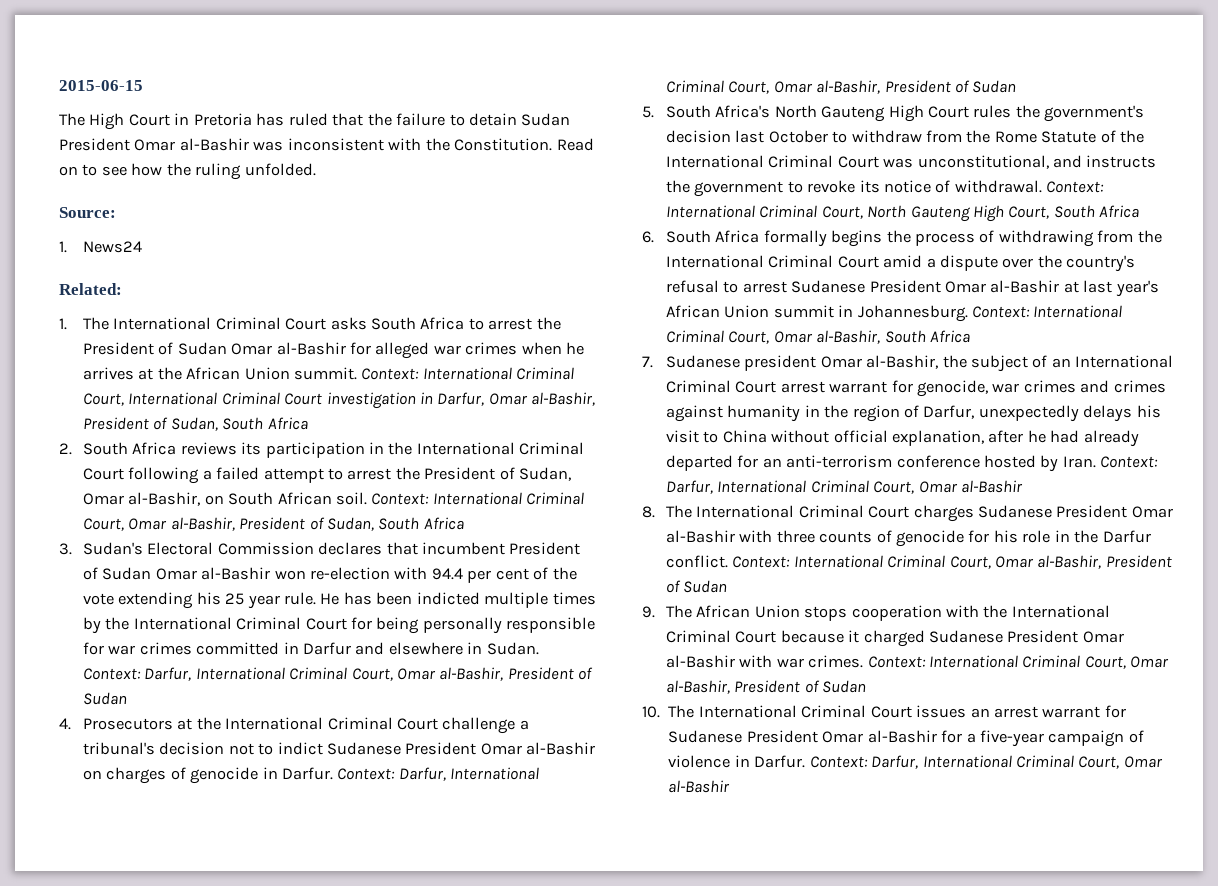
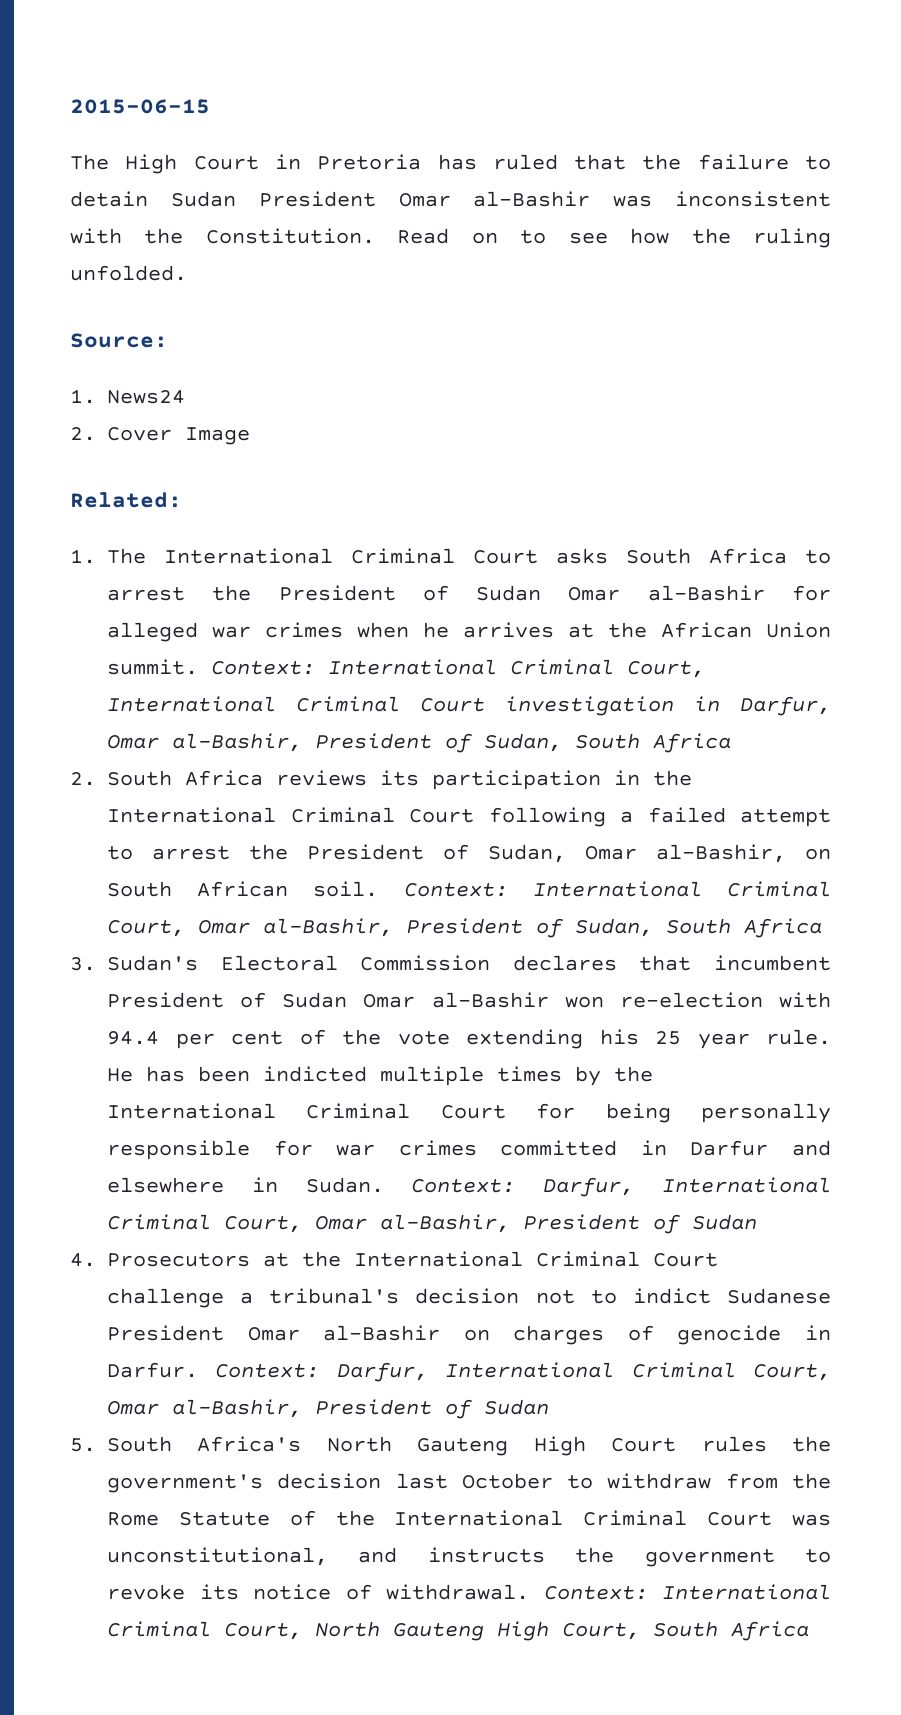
(142, 247) none -> [70,427,250,445] // 2. Cover Image
[642,230,1162,247] [665,255,1136,272] [665,280,1159,297] [665,305,1123,322] [665,330,970,344] [642,355,1174,372] [665,380,1166,397] [665,405,1161,422] [665,430,1139,447] [665,455,1159,472] [665,480,1023,494] [642,505,1173,522] [665,530,1151,547] [665,555,1172,569] [665,580,728,593] [642,605,1110,621] [665,630,1124,647] [665,655,1170,669] [665,680,867,694] [642,705,1126,718] [668,730,1144,747] [668,755,1163,769] [668,780,731,793] // 6. South Africa formally begins the process of withdrawing from the International Criminal Court amid a dispute over the country's refusal to arrest Sudanese President Omar al-Bashir at last year's African Union summit in Johannesburg. Context: International Criminal Court, Omar al-Bashir, South Africa // 7. Sudanese president Omar al-Bashir, the subject of an International Criminal Court arrest warrant for genocide, war crimes and crimes against humanity in the region of Darfur, unexpectedly delays his visit to China without official explanation, after he had already departed for an anti-terrorism conference hosted by Iran. Context: Darfur, International Criminal Court, Omar al-Bashir // 8. The International Criminal Court charges Sudanese President Omar al-Bashir with three counts of genocide for his role in the Darfur conflict. Context: International Criminal Court, Omar al-Bashir, President of Sudan // 9. The African Union stops cooperation with the International Criminal Court because it charged Sudanese President Omar al-Bashir with war crimes. Context: International Criminal Court, Omar al-Bashir, President of Sudan // 10. The International Criminal Court issues an arrest warrant for Sudanese President Omar al-Bashir for a five-year campaign of violence in Darfur. Context: Darfur, International Criminal Court, Omar al-Bashir -> (809, 1631) none

